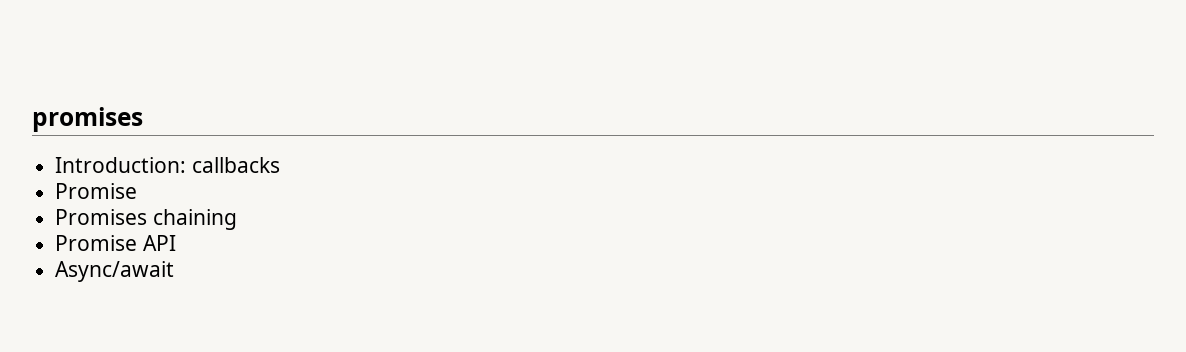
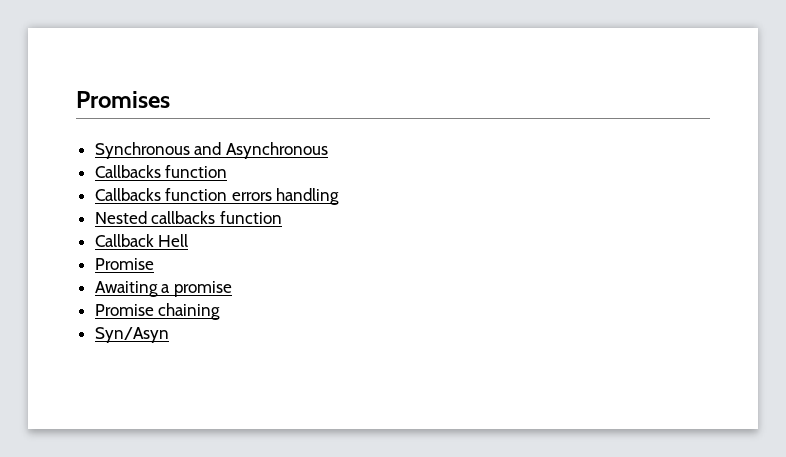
[32,107,143,132] [55,157,280,173] [55,183,138,199] [55,209,237,230] [55,235,176,251] [55,261,175,282] promises // Introduction: callbacks // Promise // Promises chaining // Promise API // Async/await -> [76,91,170,108] [94,142,328,159] [94,165,228,178] [94,188,340,205] [94,211,282,224] [94,234,189,247] [94,258,154,270] [94,281,232,297] [94,303,221,320] [94,327,169,343] Promises // Synchronous and Asynchronous // Callbacks function // Callbacks function errors handling // Nested callbacks function // Callback Hell // Promise // Awaiting a promise // Promise chaining // Syn/Asyn

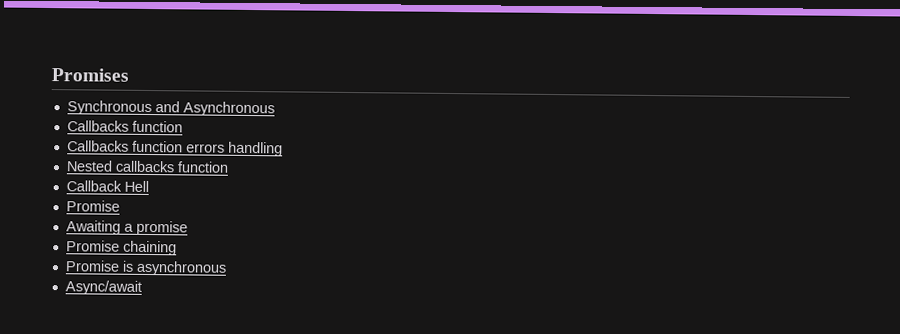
[94,327,169,343] Syn/Asyn -> [64,260,227,276] [64,280,142,295] Promise is asynchronous // Async/await

